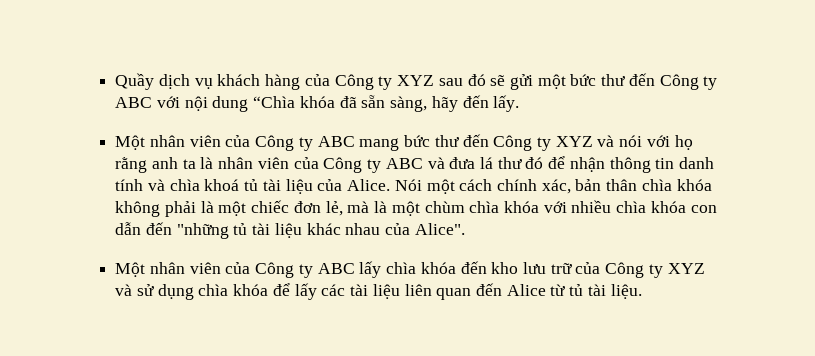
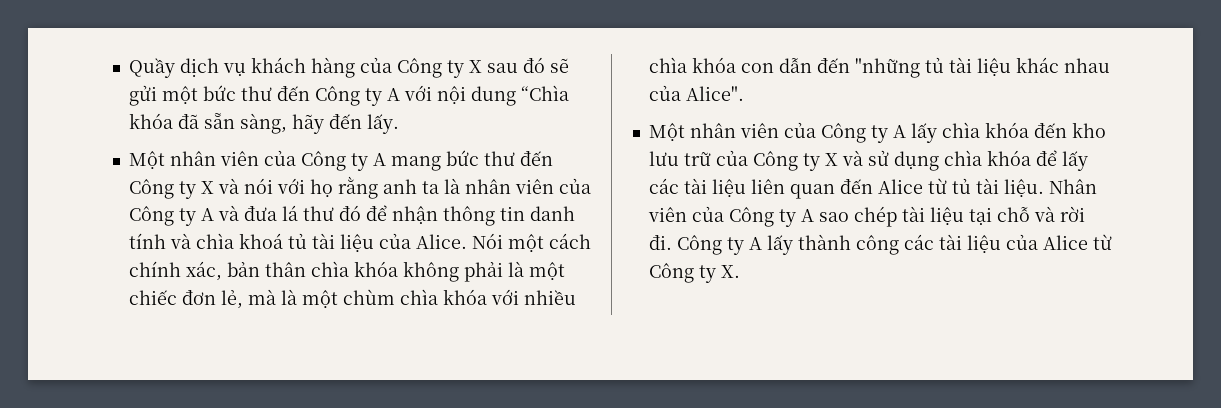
[397,75,435,86] XYZ -> [468,60,482,73] X
[115,97,153,108] ABC -> [386,88,400,101] A
[317,136,355,147] ABC -> [372,153,386,166] A
[555,136,593,147] XYZ -> [200,181,214,194] X
[385,158,423,169] ABC -> [200,208,214,221] A
[317,263,355,274] ABC -> [892,125,906,138] A
[667,263,705,274] XYZ -> [824,153,838,166] X
(642, 291) none -> [1048,179,1097,194] [647,206,1085,227] [648,234,1112,255] [648,263,740,283] Nhân viên của Công ty A sao chép tài liệu tại chỗ và rời đi. Công ty A lấy thành công các tài liệu của Alice từ Công ty X.

